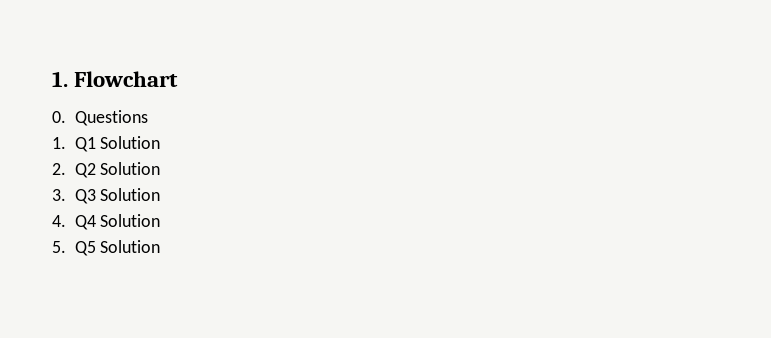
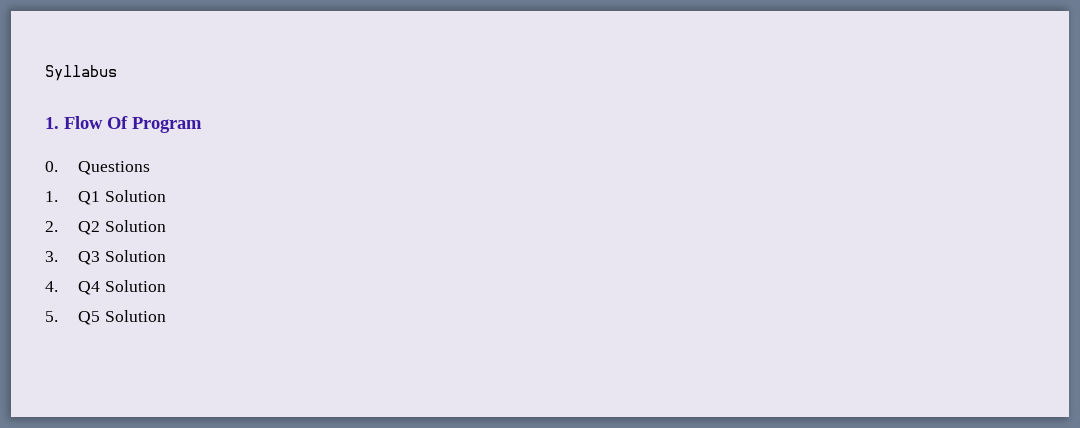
[52,71,179,87] 1. Flowchart -> [45,65,117,81] [45,116,202,133] Syllabus // 1. Flow Of Program

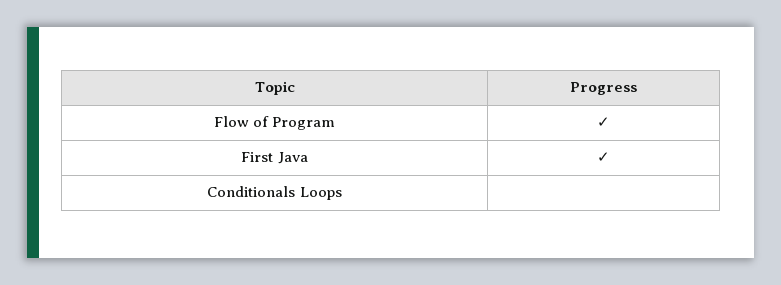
[45,65,117,81] [45,116,202,133] [45,161,150,175] [45,190,166,205] [45,220,166,235] [45,250,166,265] [45,280,166,295] [45,310,166,325] Syllabus // 1. Flow Of Program // 0. Questions // 1. Q1 Solution // 2. Q2 Solution // 3. Q3 Solution // 4. Q4 Solution // 5. Q5 Solution -> [254,81,295,95] [570,82,637,95] [213,116,336,130] [597,117,610,127] [241,152,308,164] [597,152,610,162] [207,186,342,200] Topic | Progress // Flow of Program | ✓ // First Java | ✓ // Conditionals Loops |

